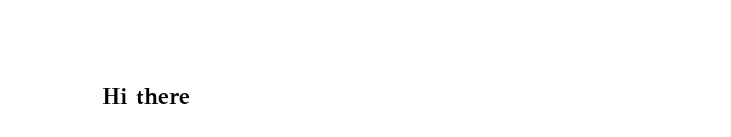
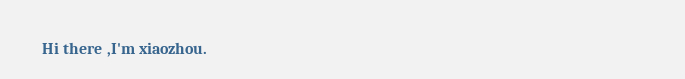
(190, 96) none -> [106,42,207,57] ,I'm xiaozhou.

